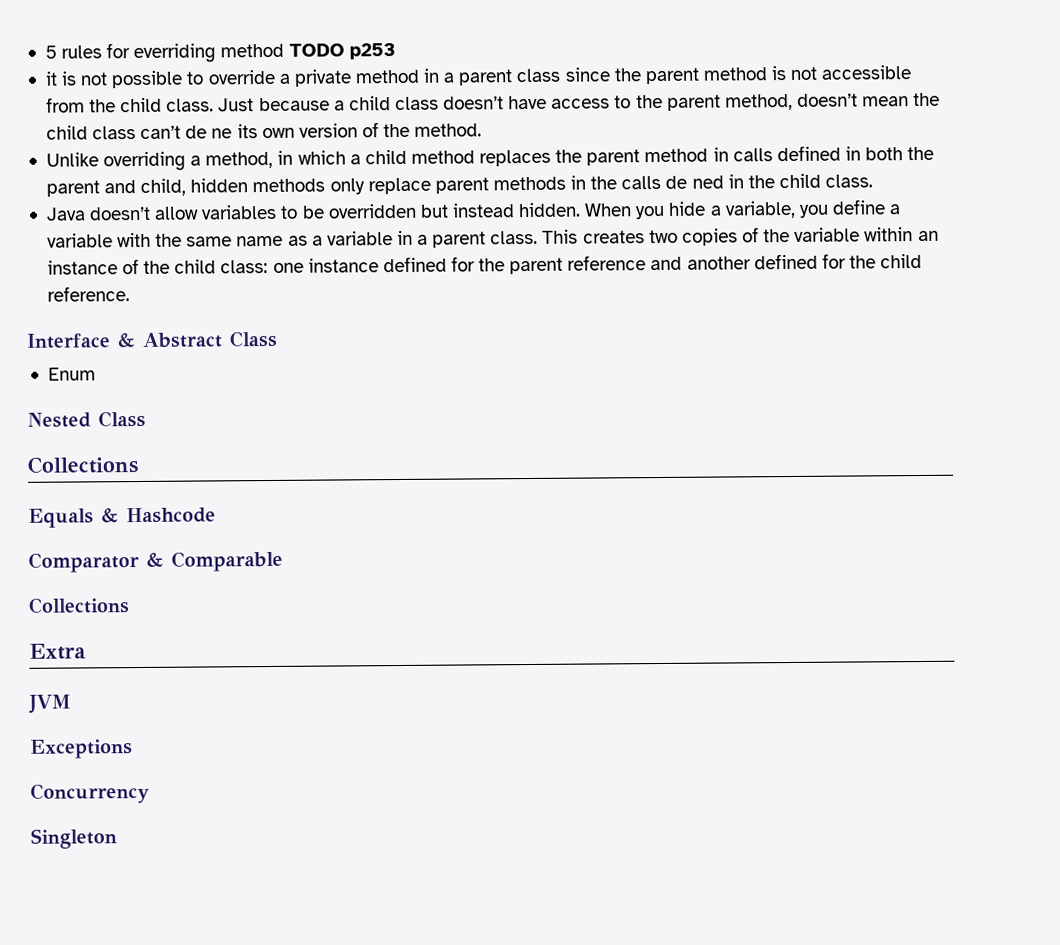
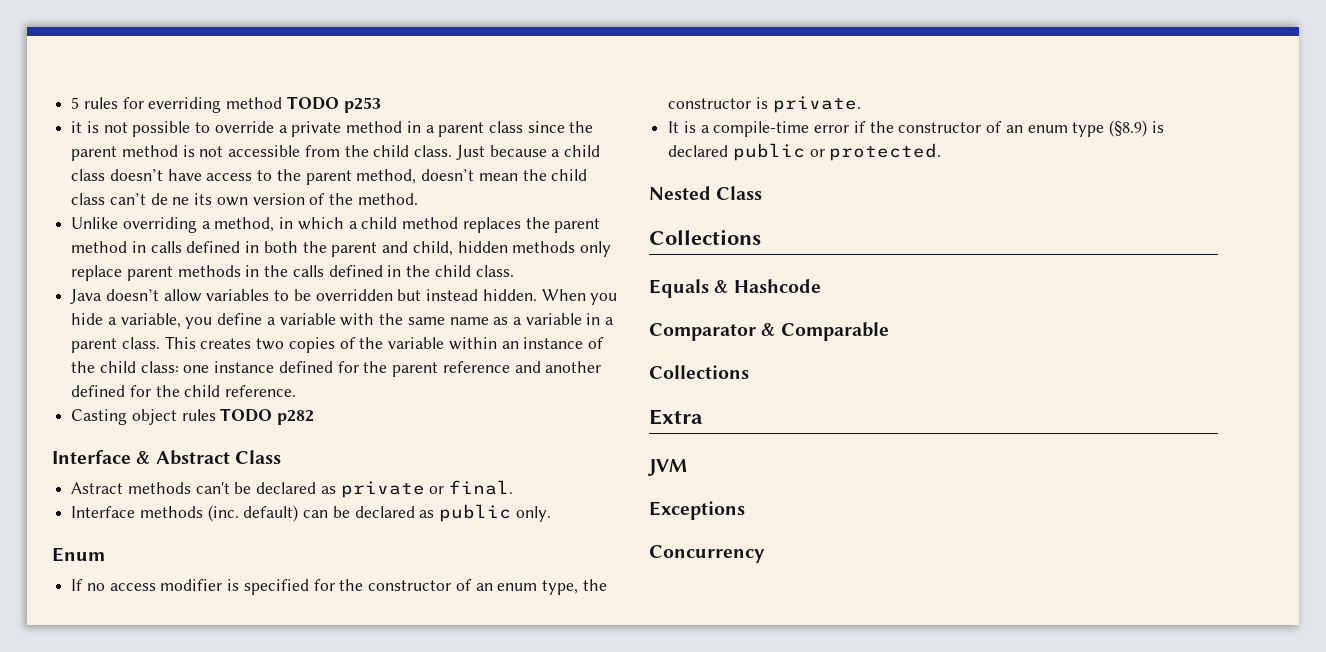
[665,175,724,189] de ned -> [328,265,383,277] defined
(130, 294) none -> [71,408,315,425] // Casting object rules TODO p282
[47,367,96,381] Enum -> [71,480,514,498] [71,504,551,522] [52,547,105,562] [71,579,607,595] [668,96,861,113] [668,120,1164,137] [668,143,942,161] Astract methods can't be declared as private or final. // Interface methods (inc. default) can be declared as public only. // Enum // If no access modifier is specified for the constructor of an enum type, the constructor is private. // It is a compile-time error if the constructor of an enum type (§8.9) is declared public or protected.
[30,828,117,849] // Singleton -> (765, 554) none

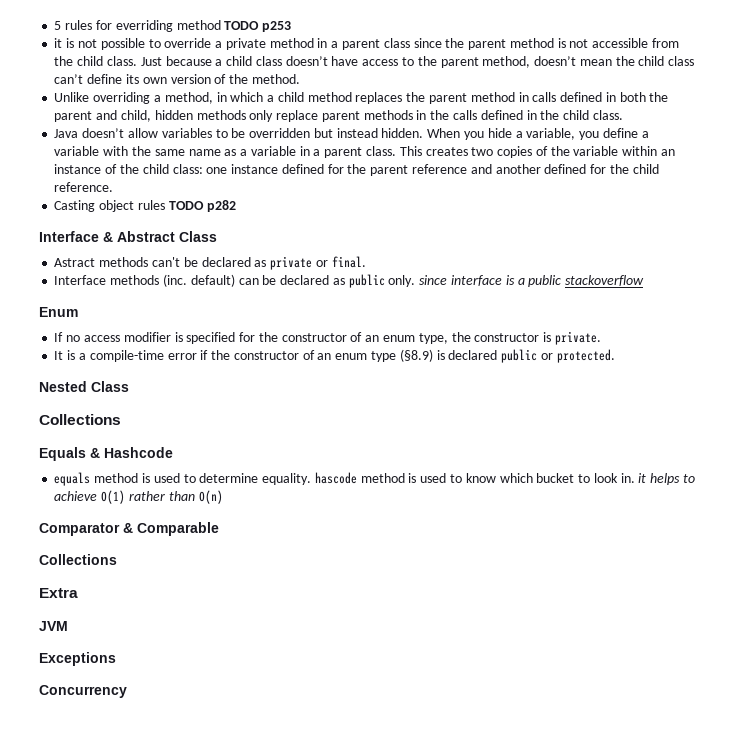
[150,193,190,205] de ne -> [87,74,123,84] define
(551, 514) none -> [419,275,645,287] since interface is a public stackoverflow
(821, 286) none -> [54,472,695,486] [54,490,223,504] // equals method is used to determine equality. hascode method is used to know which bucket to look in. it helps to achieve O(1) rather than O(n)

